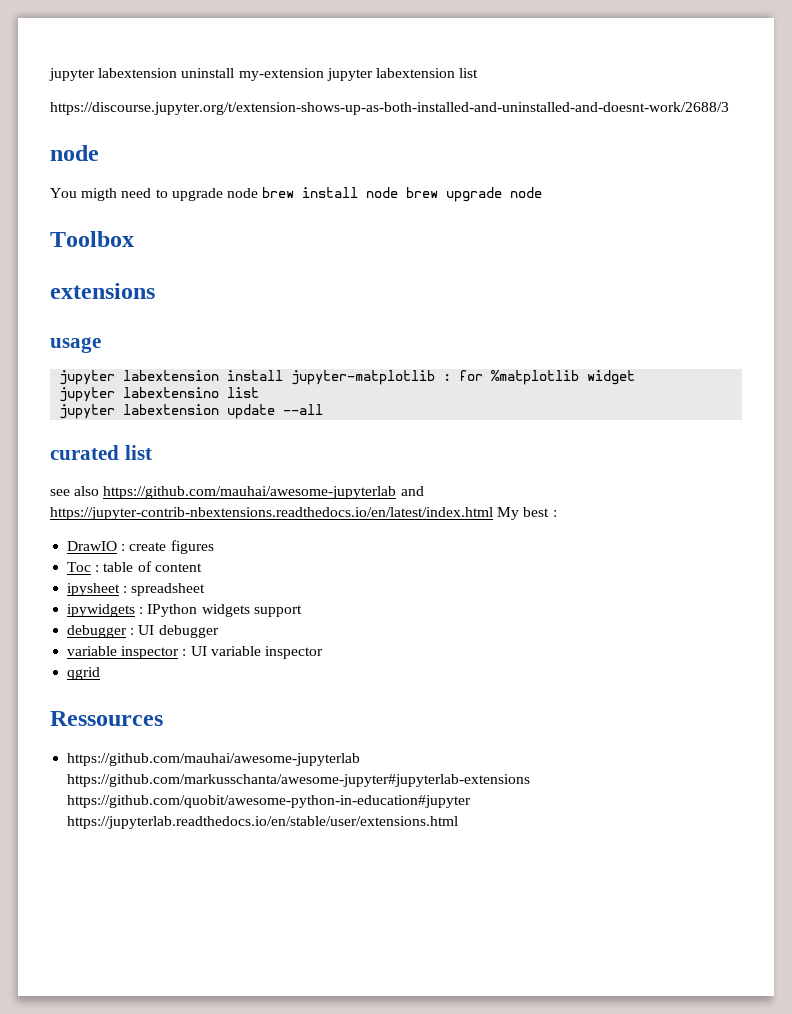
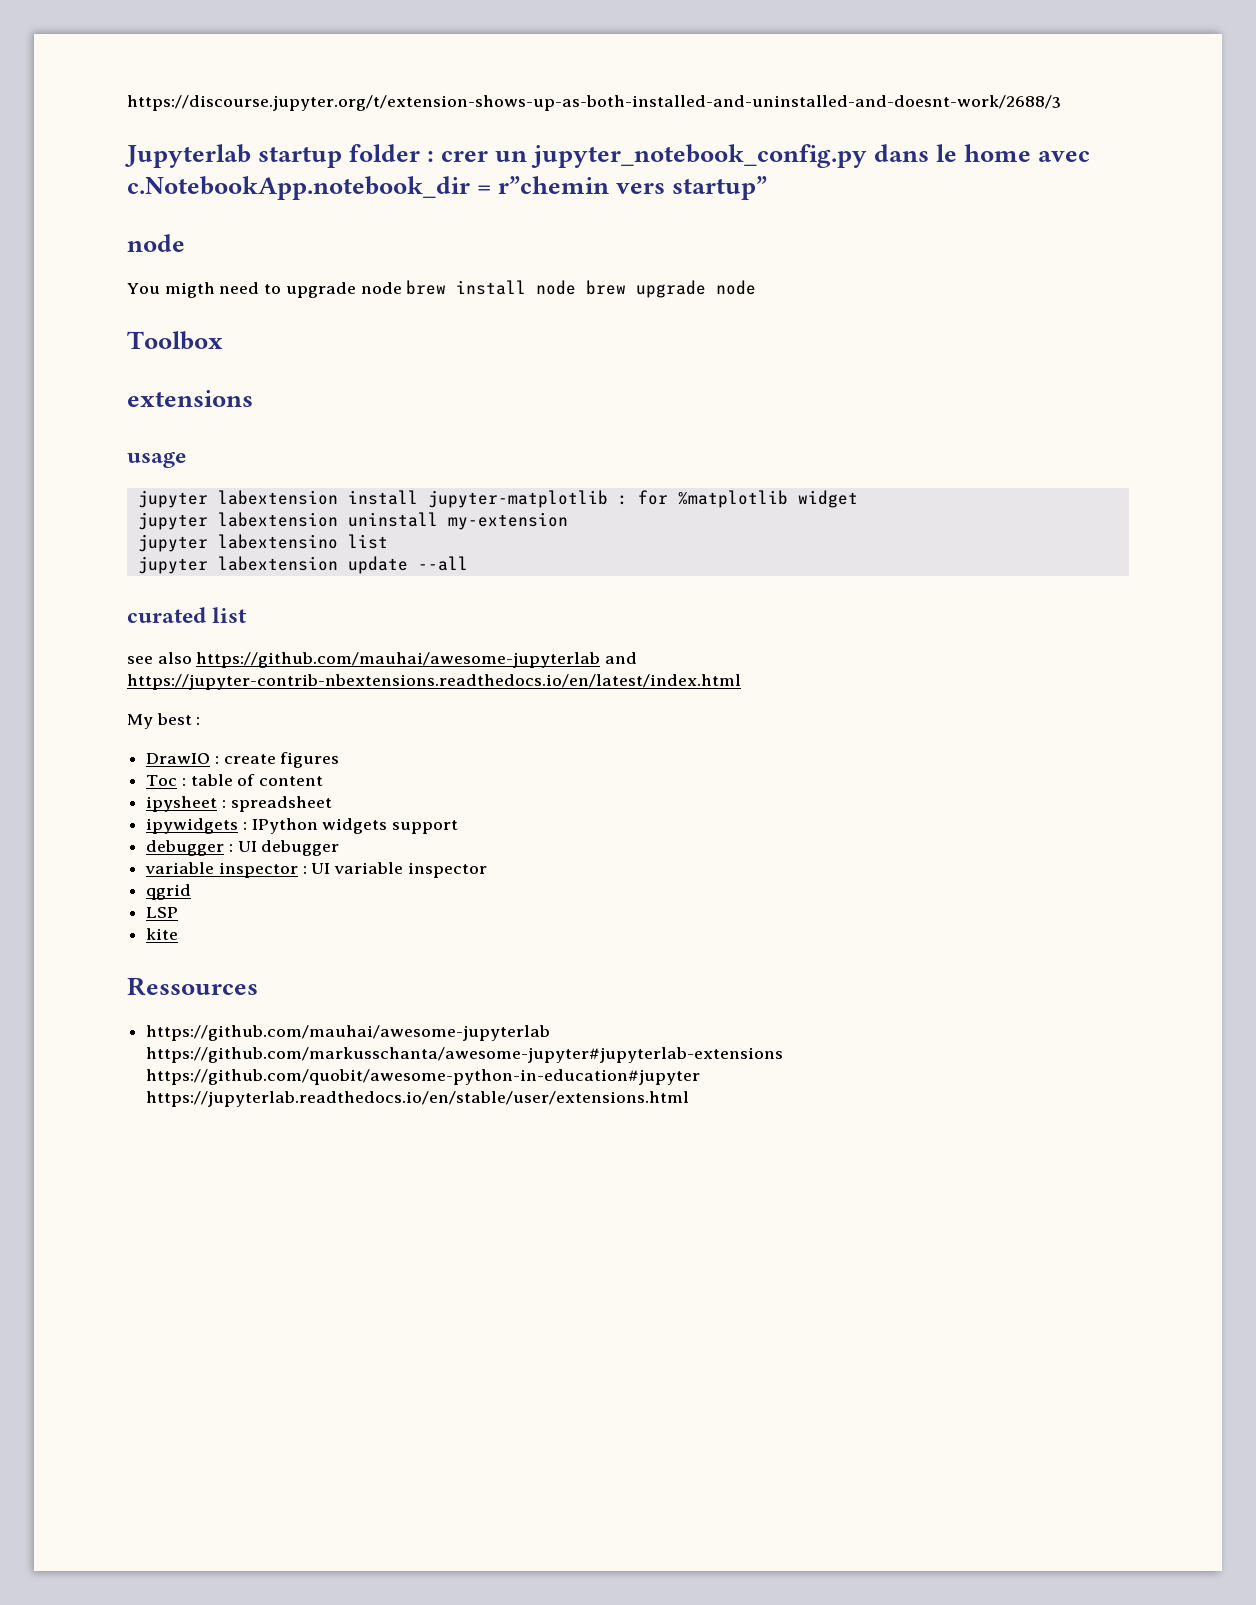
[49,68,479,81] [50,102,729,115] jupyter labextension uninstall my-extension jupyter labextension list // https://discourse.jupyter.org/t/extension-shows-up-as-both-installed-and-uninstalled-and-doesnt-work/2688/3 -> [127,95,1061,111] [125,144,1091,168] [127,176,768,200] https://discourse.jupyter.org/t/extension-shows-up-as-both-installed-and-uninstalled-and-doesnt-work/2688/3 // Jupyterlab startup folder : crer un jupyter_notebook_config.py dans le home avec c.NotebookApp.notebook_dir = r”chemin vers startup”
(636, 377) none -> [137,512,568,530] // jupyter labextension uninstall my-extension
(493, 513) none -> (741, 682) //
(101, 673) none -> [146,907,179,918] [146,928,179,940] // LSP // kite

